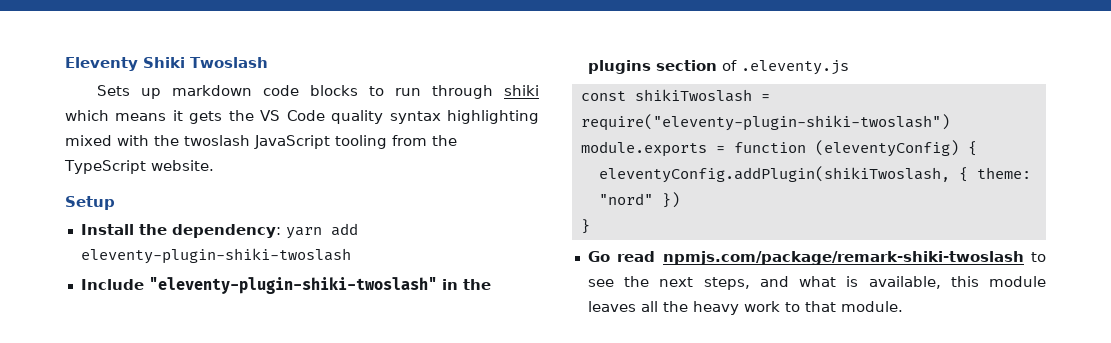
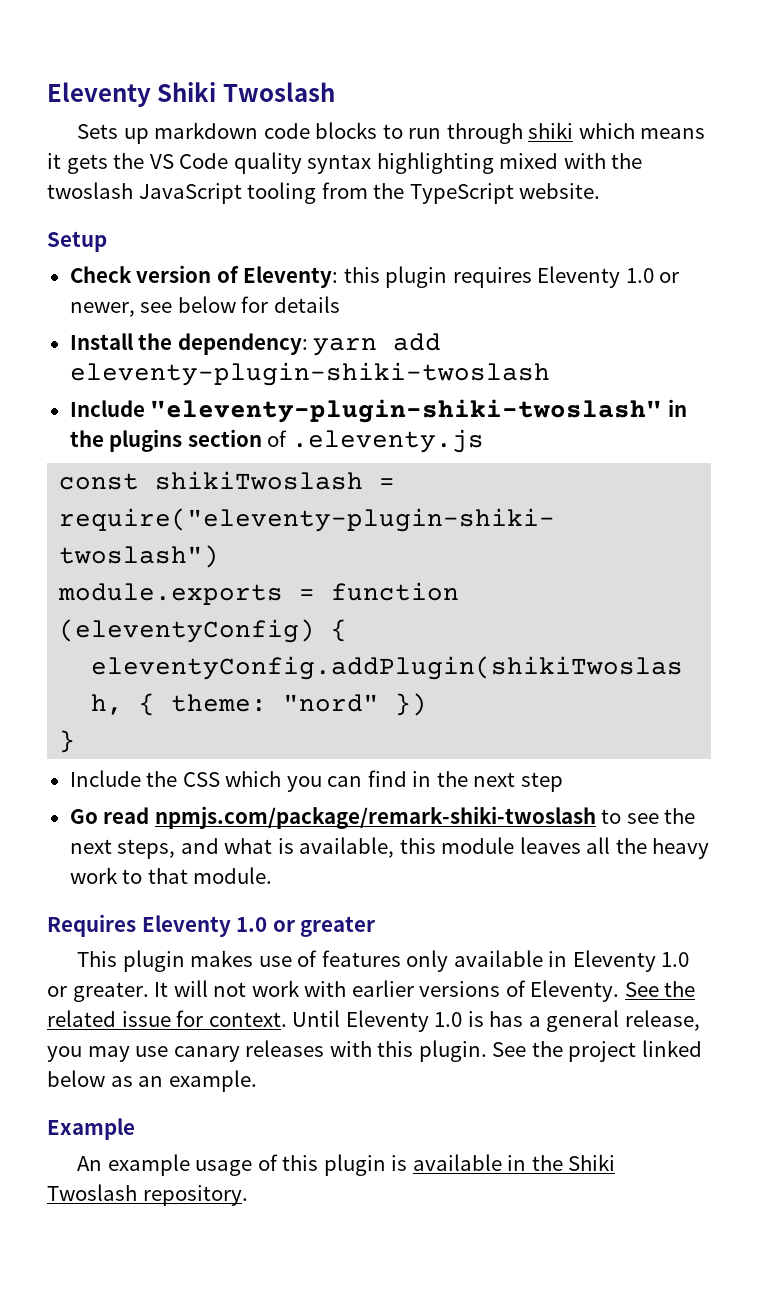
(115, 203) none -> [69,265,680,288] [69,296,340,317] // Check version of Eleventy: this plugin requires Eleventy 1.0 or newer, see below for details
(590, 226) none -> [69,770,563,792] // Include the CSS which you can find in the next step
(903, 306) none -> [47,914,376,937] [77,950,690,972] [47,980,696,1002] [47,1010,700,1032] [47,1040,702,1062] [47,1070,257,1092] [47,1118,135,1140] [77,1154,616,1176] [47,1184,248,1206] // Requires Eleventy 1.0 or greater // This plugin makes use of features only available in Eleventy 1.0 or greater. It will not work with earlier versions of Eleventy. See the related issue for context. Until Eleventy 1.0 is has a general release, you may use canary releases with this plugin. See the project linked below as an example. // Example // An example usage of this plugin is available in the Shiki Twoslash repository.

